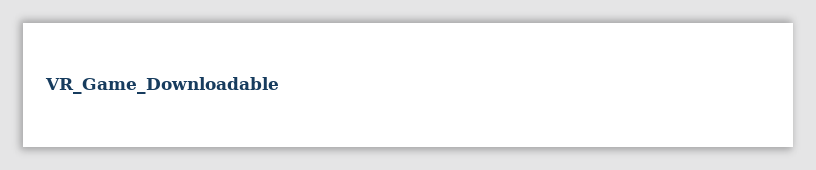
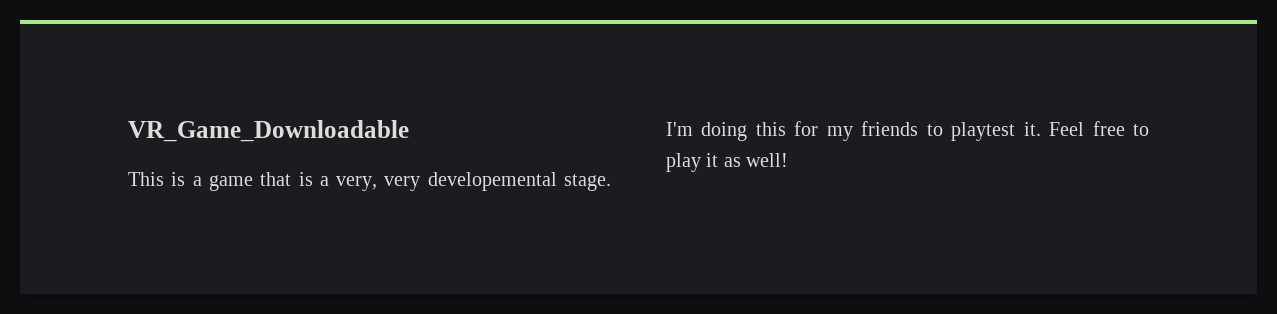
(279, 85) none -> [128,172,611,191] [666,121,1149,141] [666,153,789,172] // This is a game that is a very, very developemental stage. I'm doing this for my friends to playtest it. Feel free to play it as well!

